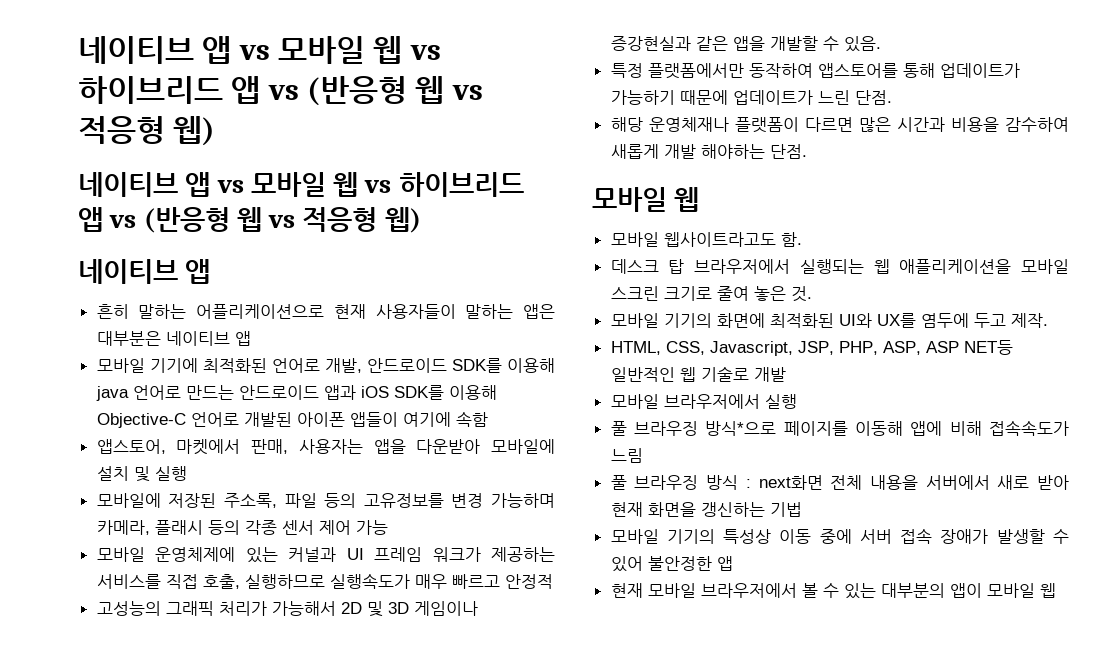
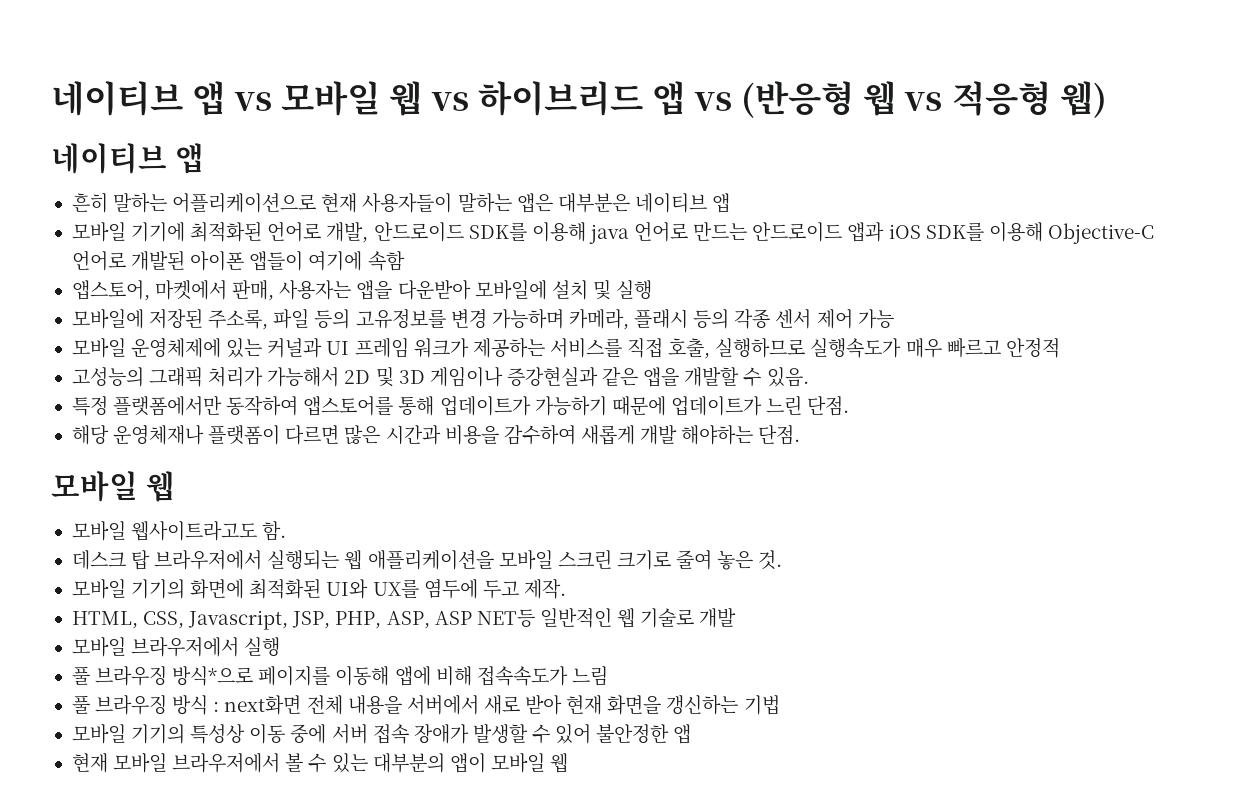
[78,172,524,197] [78,207,421,233] // 네이티브 앱 vs 모바일 웹 vs 하이브리드 앱 vs (반응형 웹 vs 적응형 웹) -> (1108, 99) none

